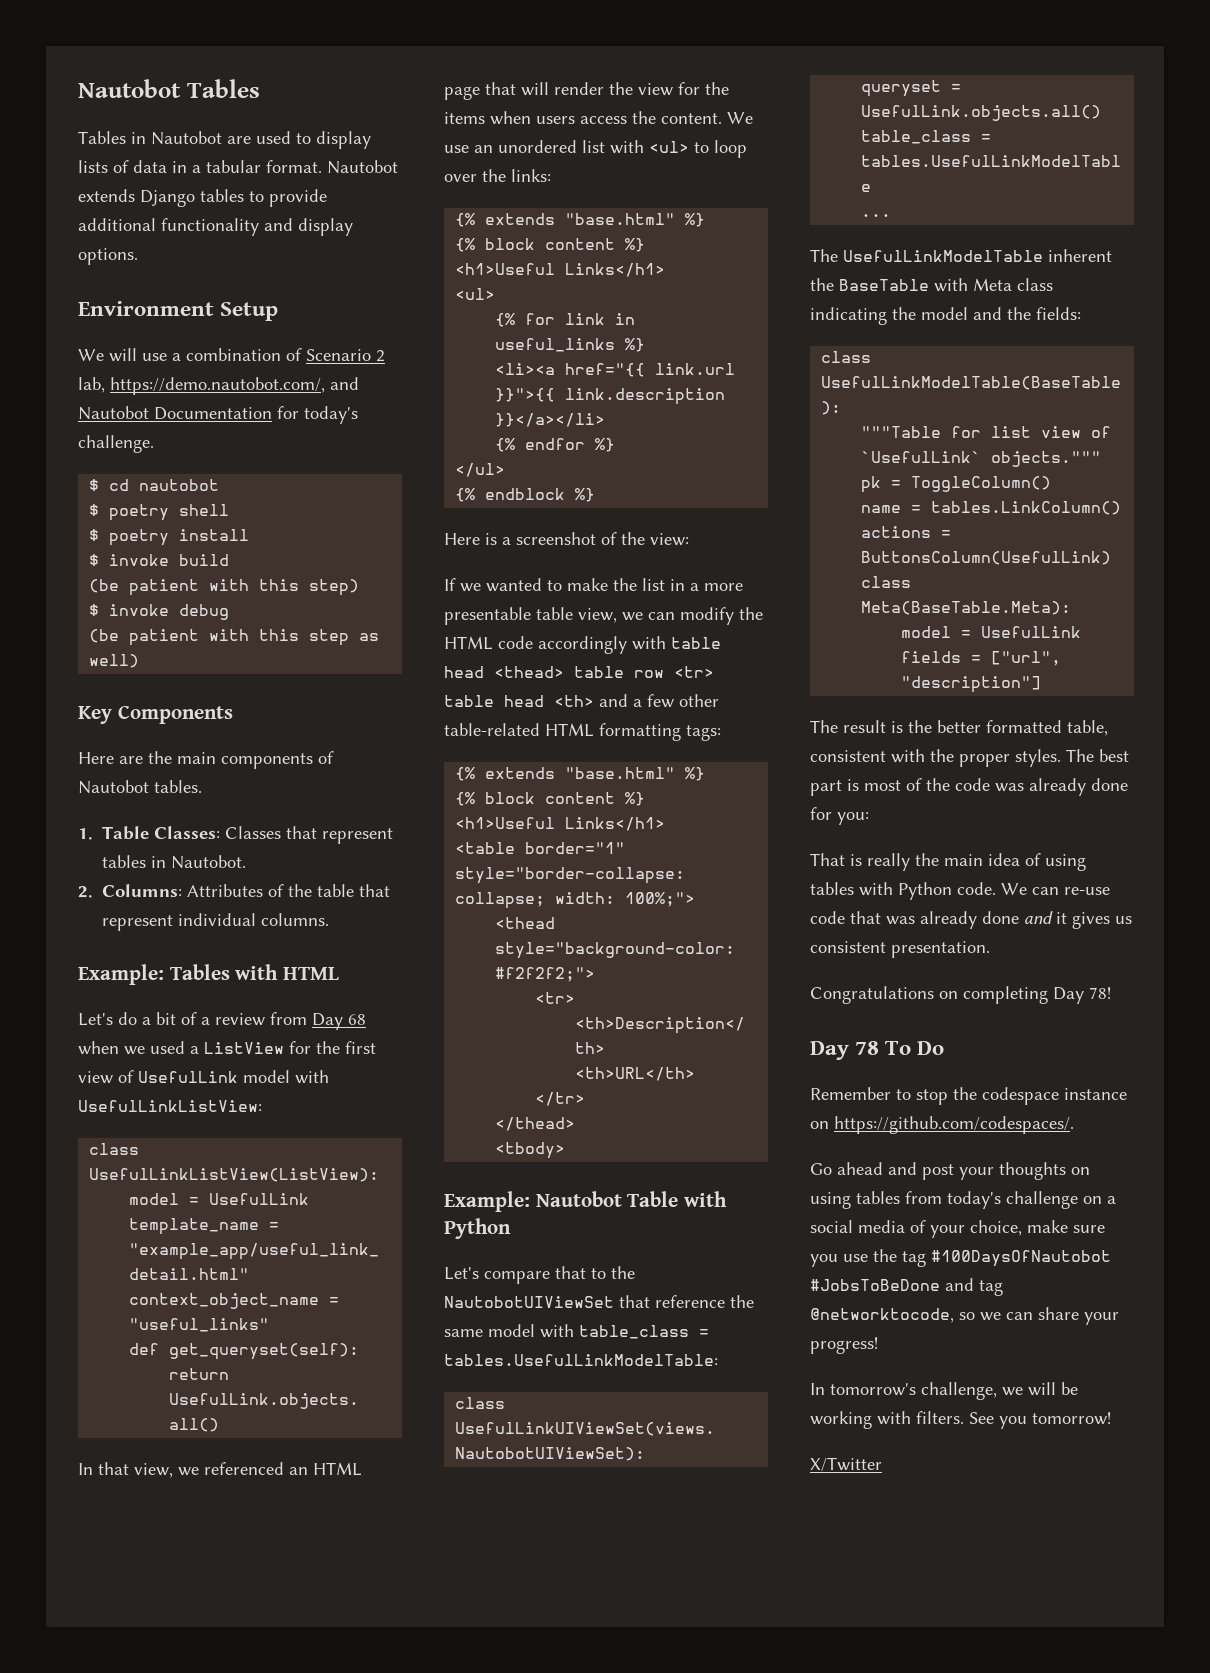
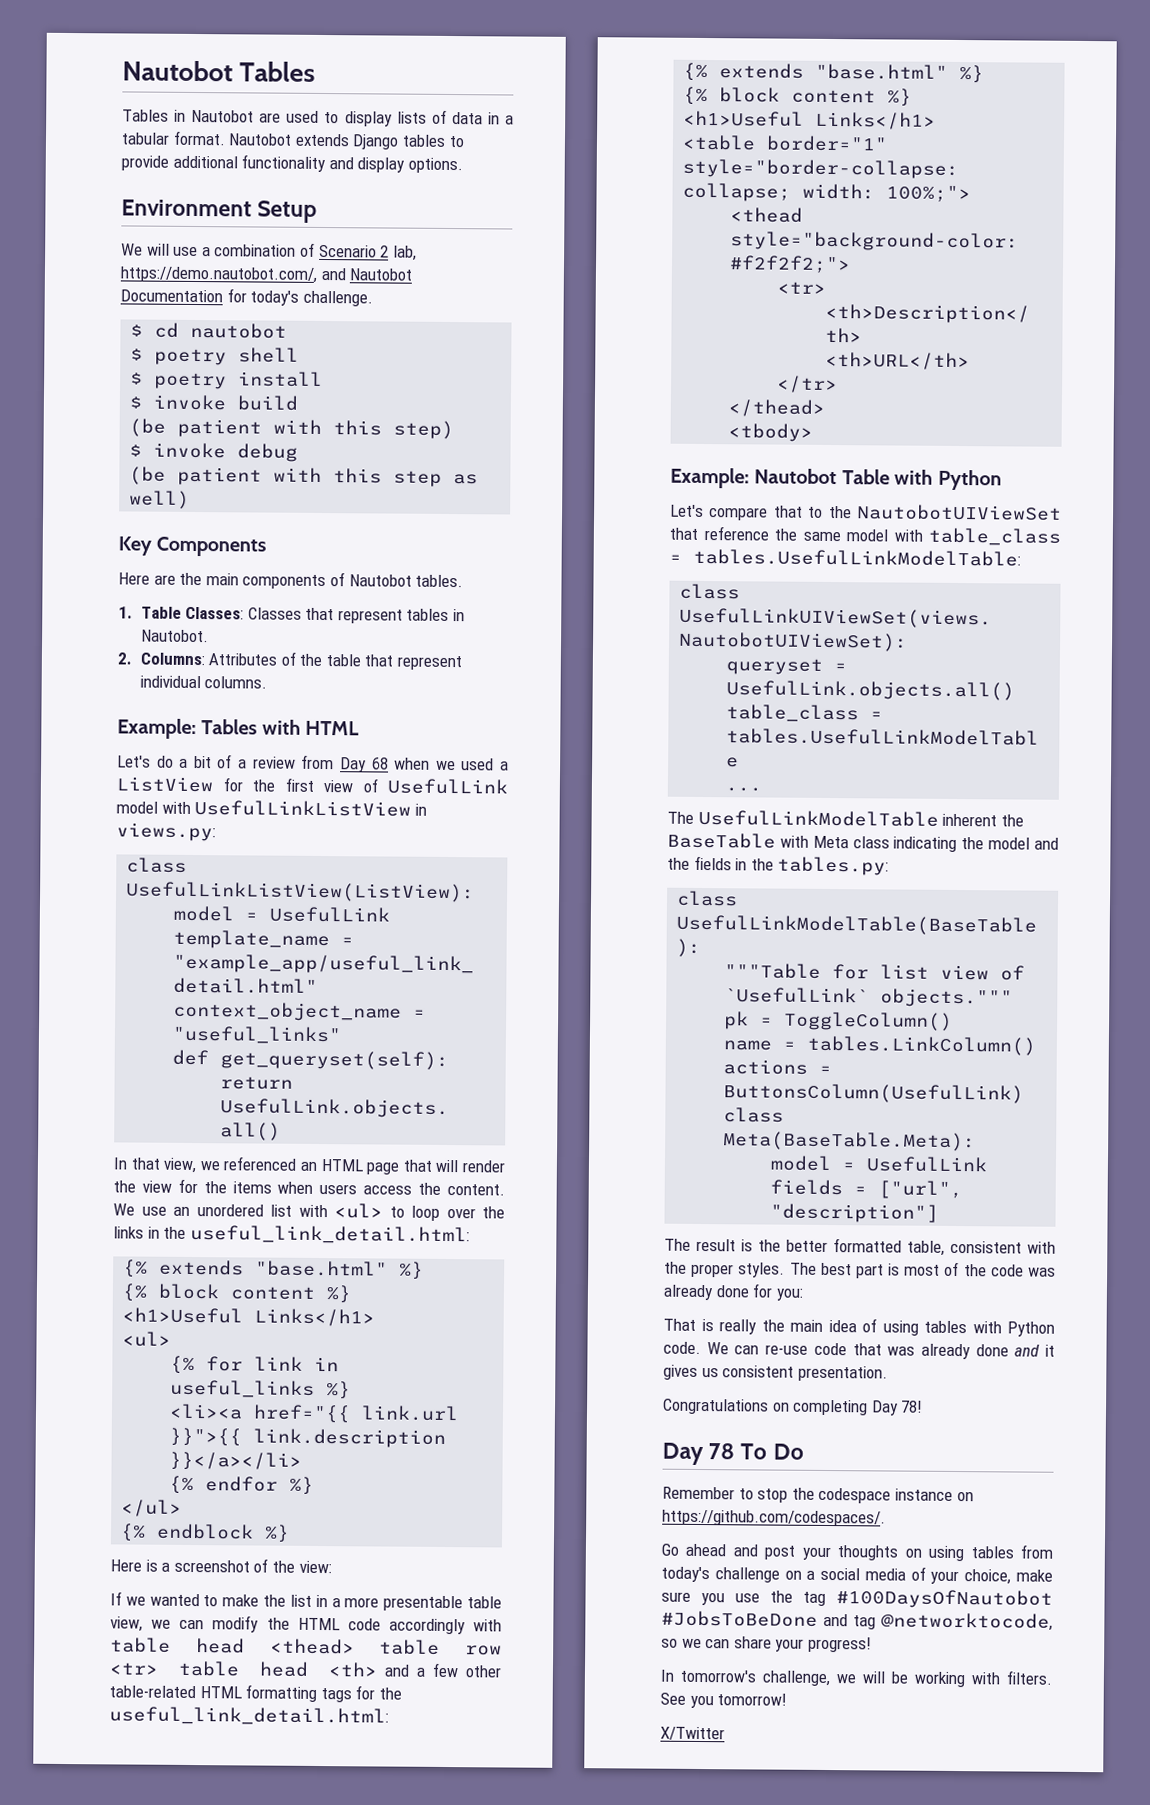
[78,1100,262,1112] UsefulLinkListView: -> [194,800,427,817] [116,822,216,842] UsefulLinkListView in views.py:
[511,169,551,182] links: -> [113,1224,470,1245] links in the useful_link_detail.html:
[686,725,721,741] tags: -> [320,1685,402,1703] [109,1706,389,1726] tags for the useful_link_detail.html:
[1036,307,1081,320] fields: -> [693,855,890,876] fields in the tables.py:

